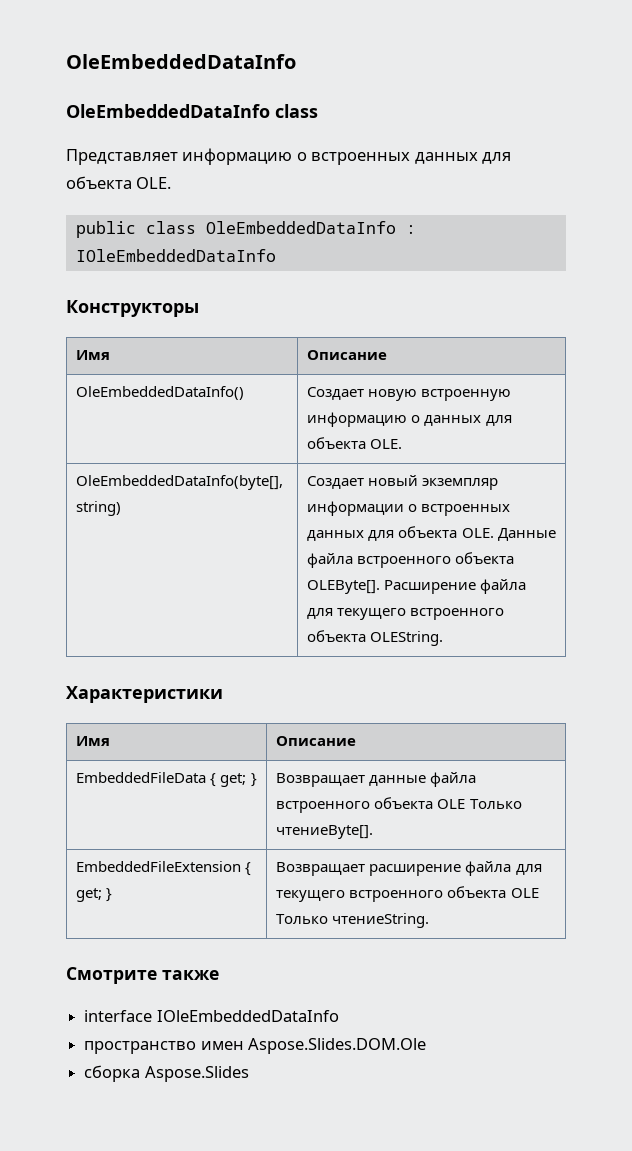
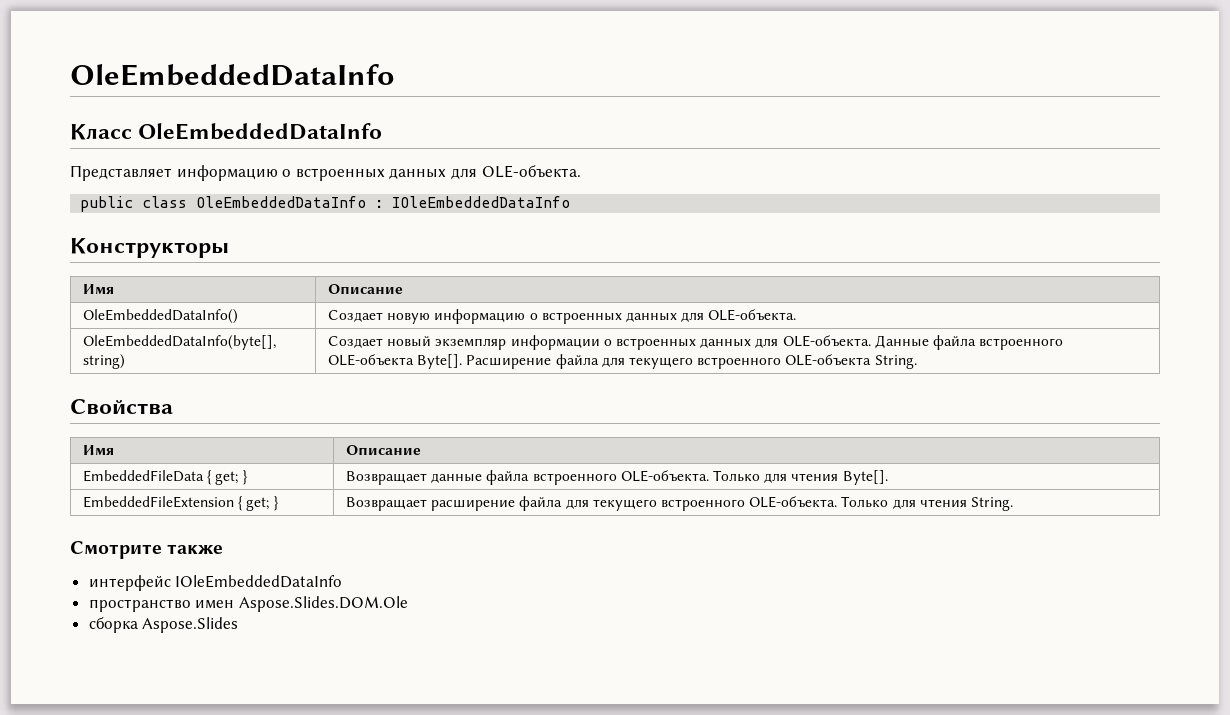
[66,54,296,69] [66,104,318,118] OleEmbeddedDataInfo // OleEmbeddedDataInfo class -> [70,64,395,86] [70,123,383,140] OleEmbeddedDataInfo // Класс OleEmbeddedDataInfo
[66,176,172,189] объекта OLE. -> [481,165,581,178] OLE-объекта.
[421,389,512,401] [307,412,512,427] [307,437,403,449] встроенную информацию о данных для объекта OLE. -> [434,309,797,324] информацию о встроенных данных для OLE-объекта.
[398,526,494,538] объекта OLE. -> [782,335,871,347] OLE-объекта.
[455,552,515,564] [307,580,381,594] объекта OLEByte[]. -> [328,354,463,369] OLE-объекта Byte[].
[307,630,444,646] [66,686,223,703] объекта OLEString. // Характеристики -> [785,354,917,369] [70,399,173,415] OLE-объекта String. // Свойства
[374,797,522,809] [276,825,374,839] объекта OLE Только чтениеByte[]. -> [620,470,888,485] OLE-объекта. Только для чтения Byte[].
[447,886,539,898] [276,913,430,928] объекта OLE Только чтениеString. -> [749,496,1013,511] OLE-объекта. Только для чтения String.
[84,1010,153,1022] interface -> [88,575,171,591] интерфейс

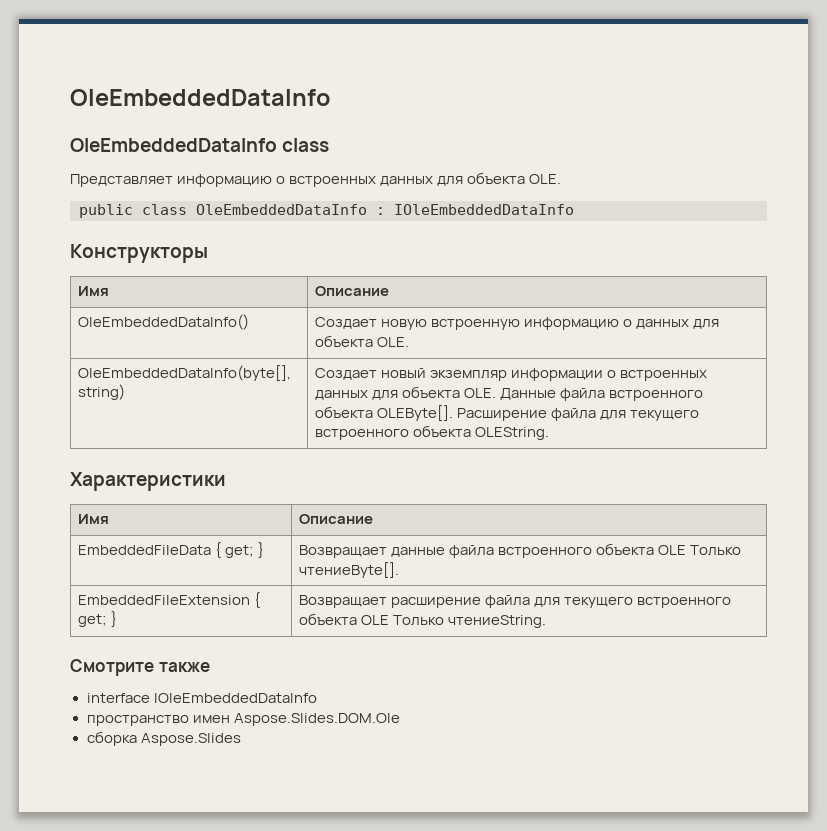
[70,64,395,86] [70,123,383,140] OleEmbeddedDataInfo // Класс OleEmbeddedDataInfo -> [70,89,331,106] [70,138,330,152] OleEmbeddedDataInfo // OleEmbeddedDataInfo class
[481,165,581,178] OLE-объекта. -> [467,172,562,184] объекта OLE.
[434,309,797,324] информацию о встроенных данных для OLE-объекта. -> [430,317,719,330] [314,335,409,347] встроенную информацию о данных для объекта OLE.
[782,335,871,347] OLE-объекта. -> [401,386,496,398] объекта OLE.
[328,354,463,369] OLE-объекта Byte[]. -> [314,405,453,421] объекта OLEByte[].
[785,354,917,369] [70,399,173,415] OLE-объекта String. // Свойства -> [412,425,549,440] [70,472,226,491] объекта OLEString. // Характеристики
[620,470,888,485] OLE-объекта. Только для чтения Byte[]. -> [595,543,741,556] [298,562,399,578] объекта OLE Только чтениеByte[].
[749,496,1013,511] OLE-объекта. Только для чтения String. -> [298,613,546,628] объекта OLE Только чтениеString.
[88,575,171,591] интерфейс -> [86,693,150,703] interface

